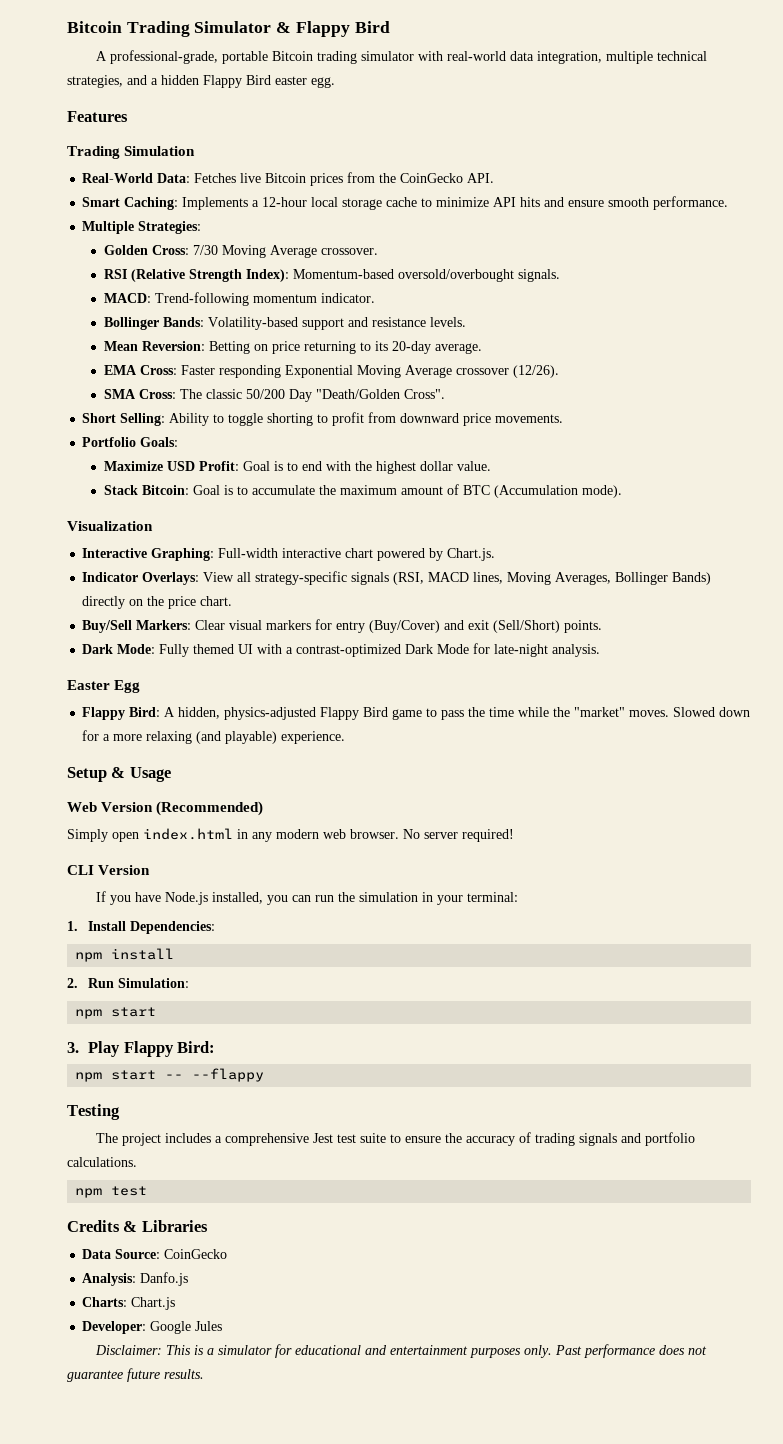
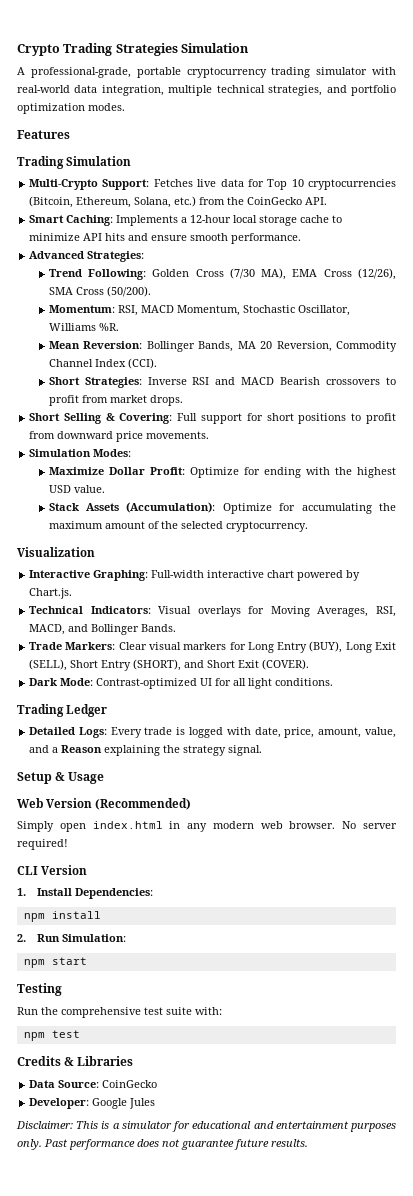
[67,21,390,37] Bitcoin Trading Simulator & Flappy Bird -> [17,43,250,56] Crypto Trading Strategies Simulation
[272,51,314,61] Bitcoin -> [186,67,267,78] cryptocurrency
[151,75,335,88] [67,111,128,122] [67,146,196,159] [82,173,344,186] a hidden Flappy Bird easter egg. // Features // Trading Simulation // Real-World Data: Fetches live Bitcoin prices -> [351,85,396,96] [17,103,125,114] [17,130,70,139] [17,156,132,169] [29,179,397,190] [29,196,197,208] portfolio optimization modes. // Features // Trading Simulation // Multi-Crypto Support: Fetches live data for Top 10 cryptocurrencies (Bitcoin, Ethereum, Solana, etc.)
[82,221,135,234] Multiple -> [29,251,85,259] Advanced
[103,245,378,258] [103,269,560,282] [103,292,375,306] [103,317,466,330] [103,341,482,354] [103,365,559,378] [103,389,445,402] [82,413,314,426] Golden Cross: 7/30 Moving Average crossover. // RSI (Relative Strength Index): Momentum-based oversold/overbought signals. // MACD: Trend-following momentum indicator. // Bollinger Bands: Volatility-based support and resistance levels. // Mean Reversion: Betting on price returning to its 20-day average. // EMA Cross: Faster responding Exponential Moving Average crossover (12/26). // SMA Cross: The classic 50/200 Day "Death/Golden Cross". // Short Selling: Ability to toggle shorting -> [48,268,396,280] [48,286,151,297] [48,305,350,316] [48,323,119,331] [48,341,398,352] [48,358,157,369] [48,377,396,388] [48,395,183,406] [29,413,347,424] Trend Following: Golden Cross (7/30 MA), EMA Cross (12/26), SMA Cross (50/200). // Momentum: RSI, MACD Momentum, Stochastic Oscillator, Williams %R. // Mean Reversion: Bollinger Bands, MA 20 Reversion, Commodity Channel Index (CCI). // Short Strategies: Inverse RSI and MACD Bearish crossovers to profit from market drops. // Short Selling & Covering: Full support for short positions
[82,437,179,447] Portfolio Goals: -> [29,449,132,457] Simulation Modes:
[166,461,322,471] USD Profit: Goal is to end -> [108,467,301,478] Dollar Profit: Optimize for ending
[419,461,453,471] dollar -> [48,485,71,493] USD
[141,485,315,495] Bitcoin: Goal is to accumulate -> [86,502,372,514] Assets (Accumulation): Optimize for accumulating
[462,485,622,498] BTC (Accumulation mode). -> [160,521,308,532] the selected cryptocurrency.
[82,571,712,585] [82,596,233,609] [82,620,133,633] Indicator Overlays: View all strategy-specific signals (RSI, MACD lines, Moving Averages, Bollinger Bands) directly on the price chart. // Buy/Sell -> [29,606,396,617] [29,624,177,635] [29,642,63,650] Technical Indicators: Visual overlays for Moving Averages, RSI, MACD, and Bollinger Bands. // Trade
[336,620,603,633] [82,643,601,657] [67,680,141,693] [82,707,751,720] [82,730,346,744] entry (Buy/Cover) and exit (Sell/Short) points. // Dark Mode: Fully themed UI with a contrast-optimized Dark Mode for late-night analysis. // Easter Egg // Flappy Bird: A hidden, physics-adjusted Flappy Bird game to pass the time while the "market" moves. Slowed down for a more relaxing (and playable) experience. -> [247,641,397,653] [29,659,310,671] [29,678,334,689] [17,704,108,717] [29,727,396,738] [29,745,263,756] Long Entry (BUY), Long Exit (SELL), Short Entry (SHORT), and Short Exit (COVER). // Dark Mode: Contrast-optimized UI for all light conditions. // Trading Ledger // Detailed Logs: Every trade is logged with date, price, amount, value, and a Reason explaining the strategy signal.
[96,891,519,905] // If you have Node.js installed, you can run the simulation in your terminal: -> (88, 870) none
[67,1041,216,1057] [75,1068,265,1082] [67,1104,120,1120] [96,1132,696,1146] [67,1157,137,1167] 3. Play Flappy Bird: // npm start -- --flappy // Testing // The project includes a comprehensive Jest test suite to ensure the accuracy of trading signals and portfolio calculations. -> [17,983,62,996] [17,1007,222,1018] Testing // Run the comprehensive test suite with:
[82,1272,189,1286] [82,1297,176,1310] // Analysis: Danfo.js // Charts: Chart.js -> (158, 1084) none

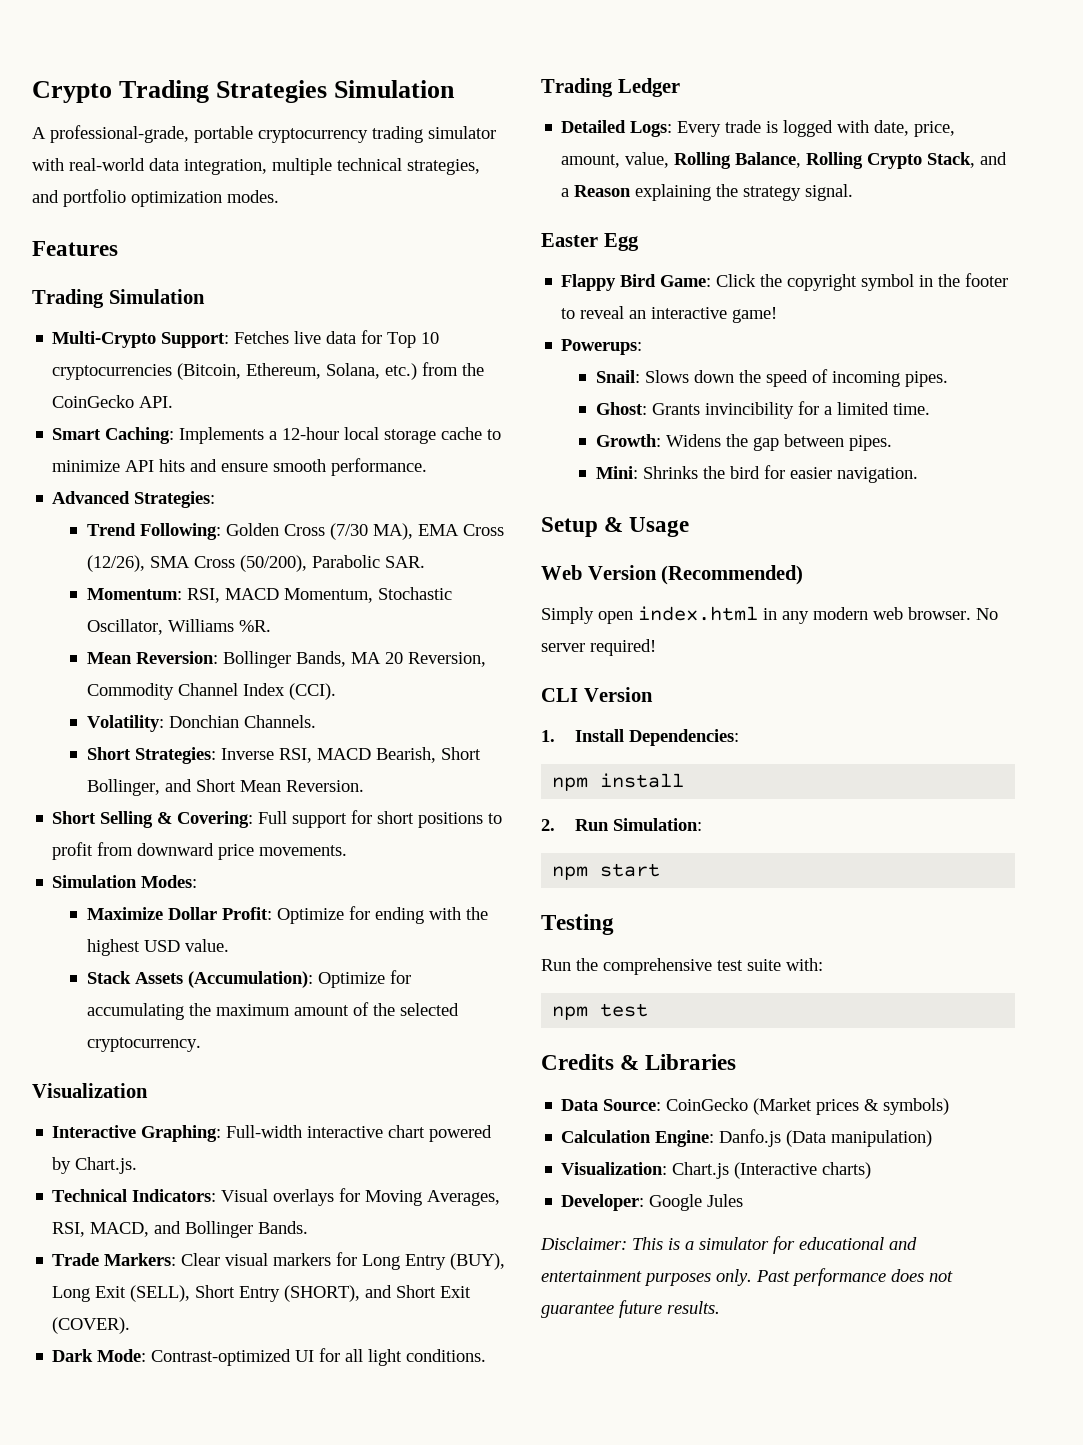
[106,286,151,297] (50/200). -> [239,555,425,572] (50/200), Parabolic SAR.
(157, 363) none -> [86,715,316,732] // Volatility: Donchian Channels.
[192,377,396,385] [48,395,183,406] RSI and MACD Bearish crossovers to profit from market drops. -> [278,747,481,763] [86,779,364,796] RSI, MACD Bearish, Short Bollinger, and Short Mean Reversion.
(396, 732) none -> [674,152,976,169] Rolling Balance, Rolling Crypto Stack,
(263, 750) none -> [541,233,639,251] [561,273,1009,291] [561,306,778,323] [561,339,643,355] [595,369,948,387] [595,401,930,419] [595,434,892,451] [595,465,918,483] // Easter Egg // Flappy Bird Game: Click the copyright symbol in the footer to reveal an interactive game! // Powerups: // Snail: Slows down the speed of incoming pipes. // Ghost: Grants invincibility for a limited time. // Growth: Widens the gap between pipes. // Mini: Shrinks the bird for easier navigation.
(158, 1084) none -> [753,1098,950,1115] [561,1129,933,1147] [561,1162,872,1179] (Market prices & symbols) // Calculation Engine: Danfo.js (Data manipulation) // Visualization: Chart.js (Interactive charts)

